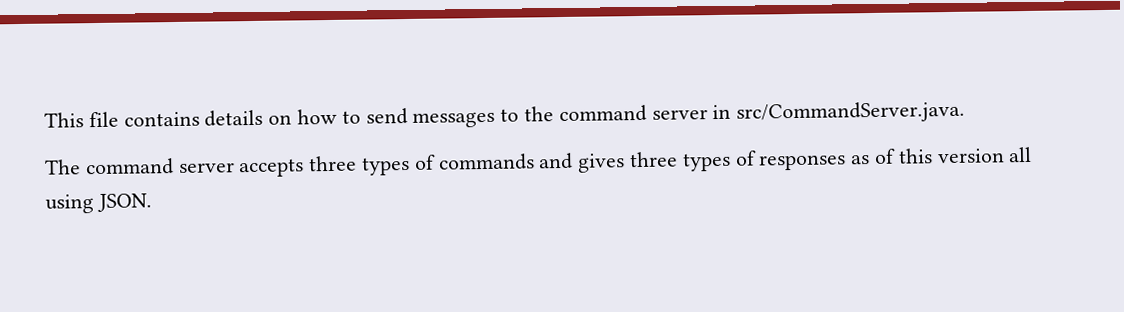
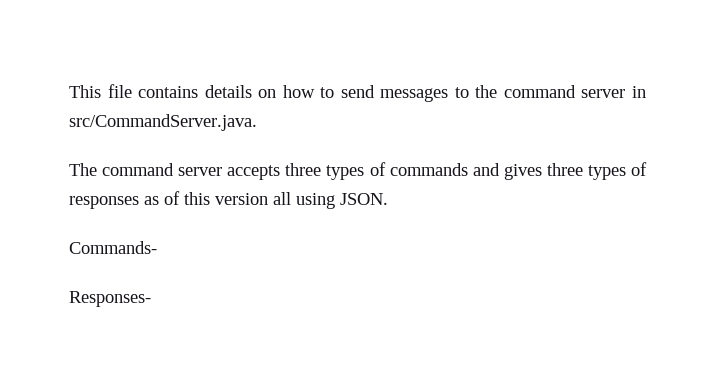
(152, 203) none -> [69,241,157,254] [69,291,151,307] // Commands- // Responses-

